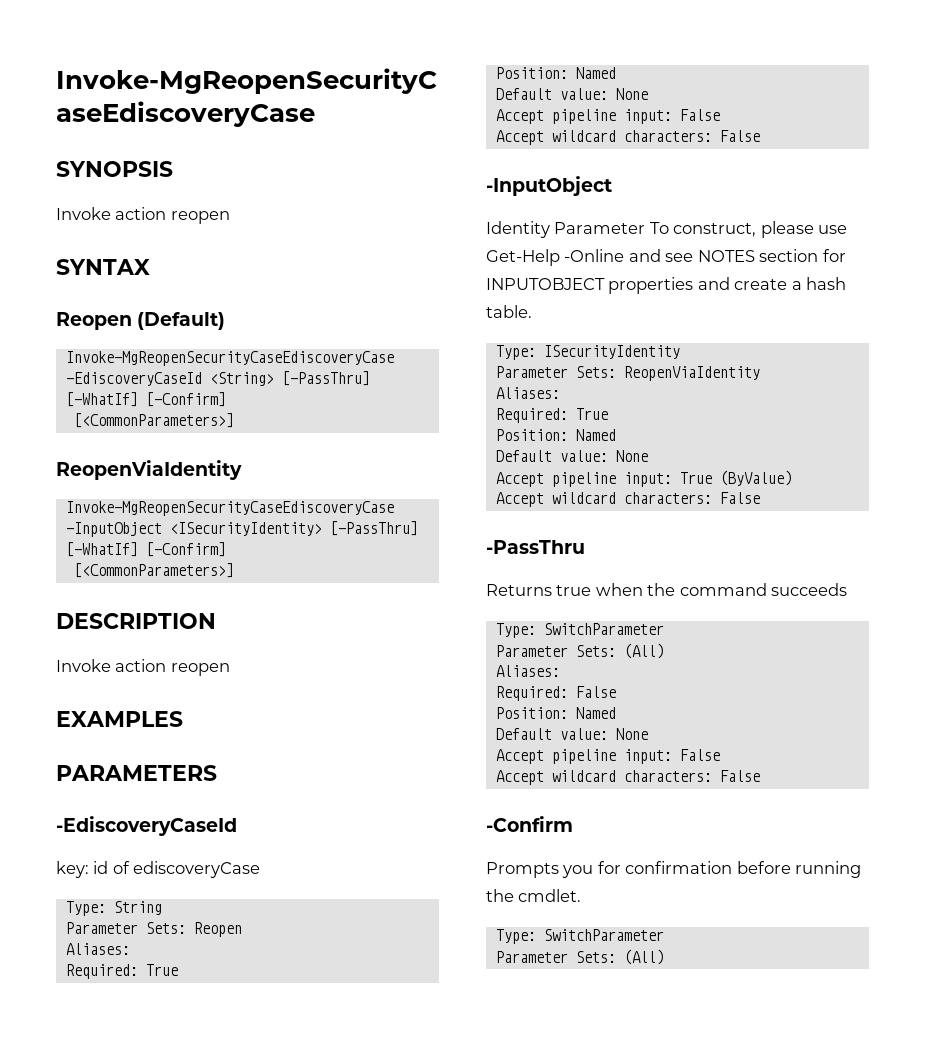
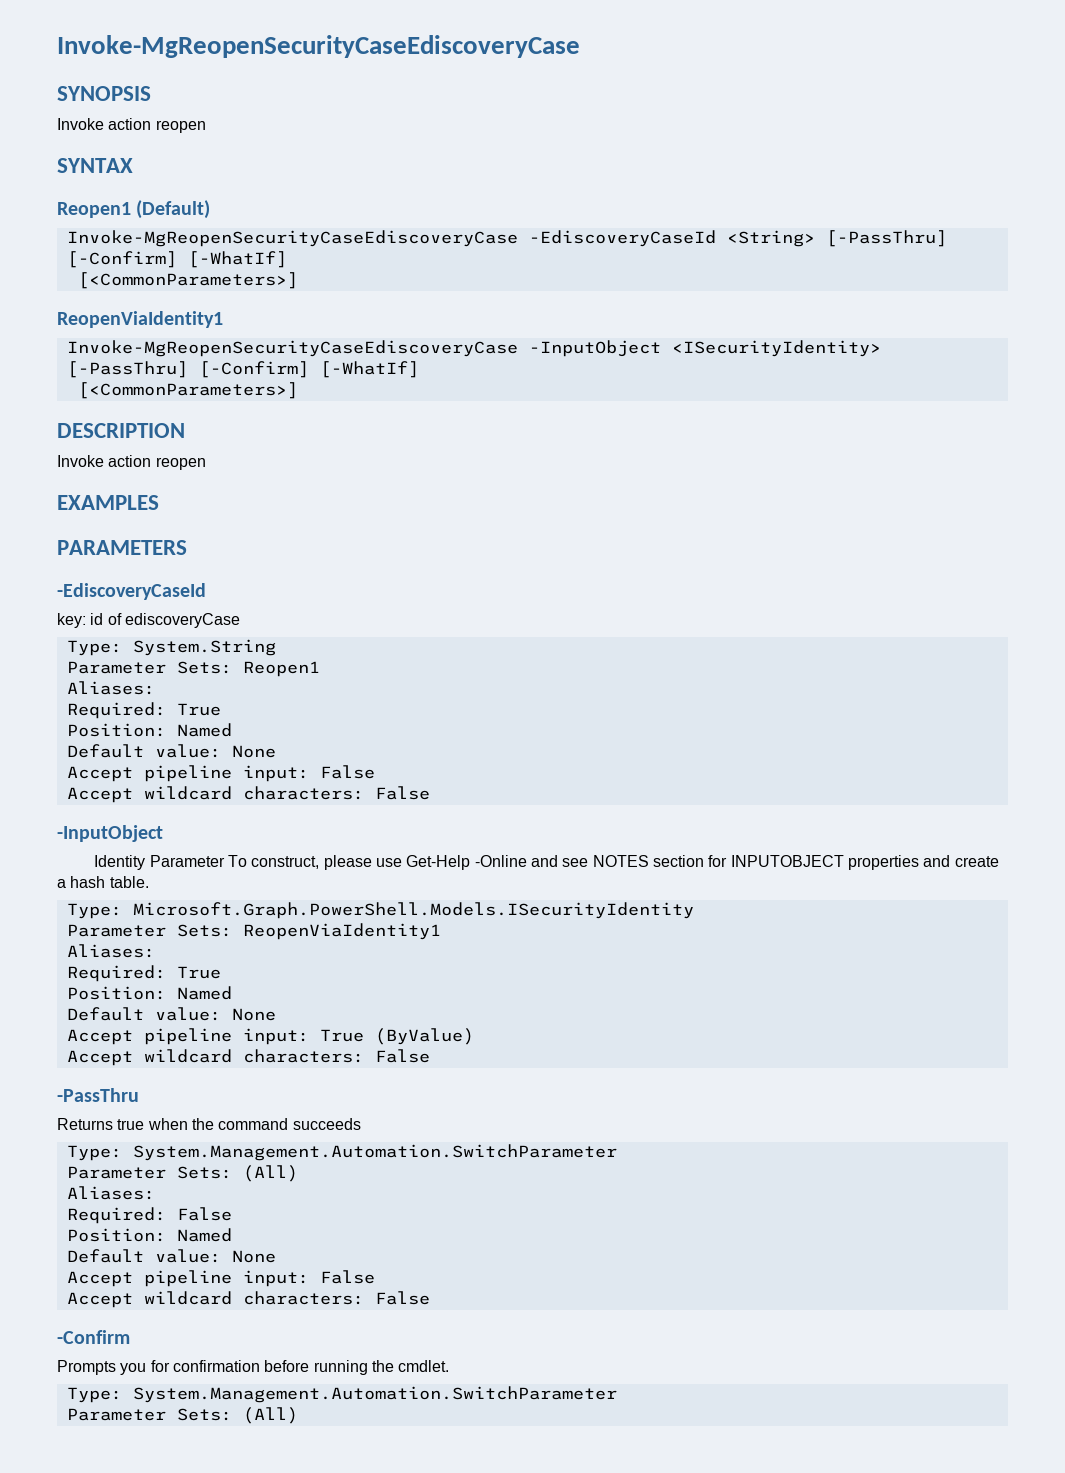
[56,312,132,330] Reopen -> [57,202,131,218] Reopen1
[65,392,226,407] [73,413,234,428] [56,460,242,480] [-WhatIf] [-Confirm] // [<CommonParameters>] // ReopenViaIdentity -> [66,251,287,268] [77,272,298,289] [57,311,223,328] [-Confirm] [-WhatIf] // [<CommonParameters>] // ReopenViaIdentity1
[65,542,226,557] [-WhatIf] [-Confirm] -> [198,361,419,378] [-Confirm] [-WhatIf]
[113,901,162,915] [65,922,242,937] String // Parameter Sets: Reopen -> [132,639,276,656] [66,661,320,677] System.String // Parameter Sets: Reopen1
[543,345,680,359] [495,366,760,381] ISecurityIdentity // Parameter Sets: ReopenViaIdentity -> [132,902,694,919] [66,923,441,940] Microsoft.Graph.PowerShell.Models.ISecurityIdentity // Parameter Sets: ReopenViaIdentity1
[543,623,664,635] SwitchParameter -> [132,1144,617,1161] System.Management.Automation.SwitchParameter
[543,929,664,941] SwitchParameter -> [132,1386,617,1403] System.Management.Automation.SwitchParameter

